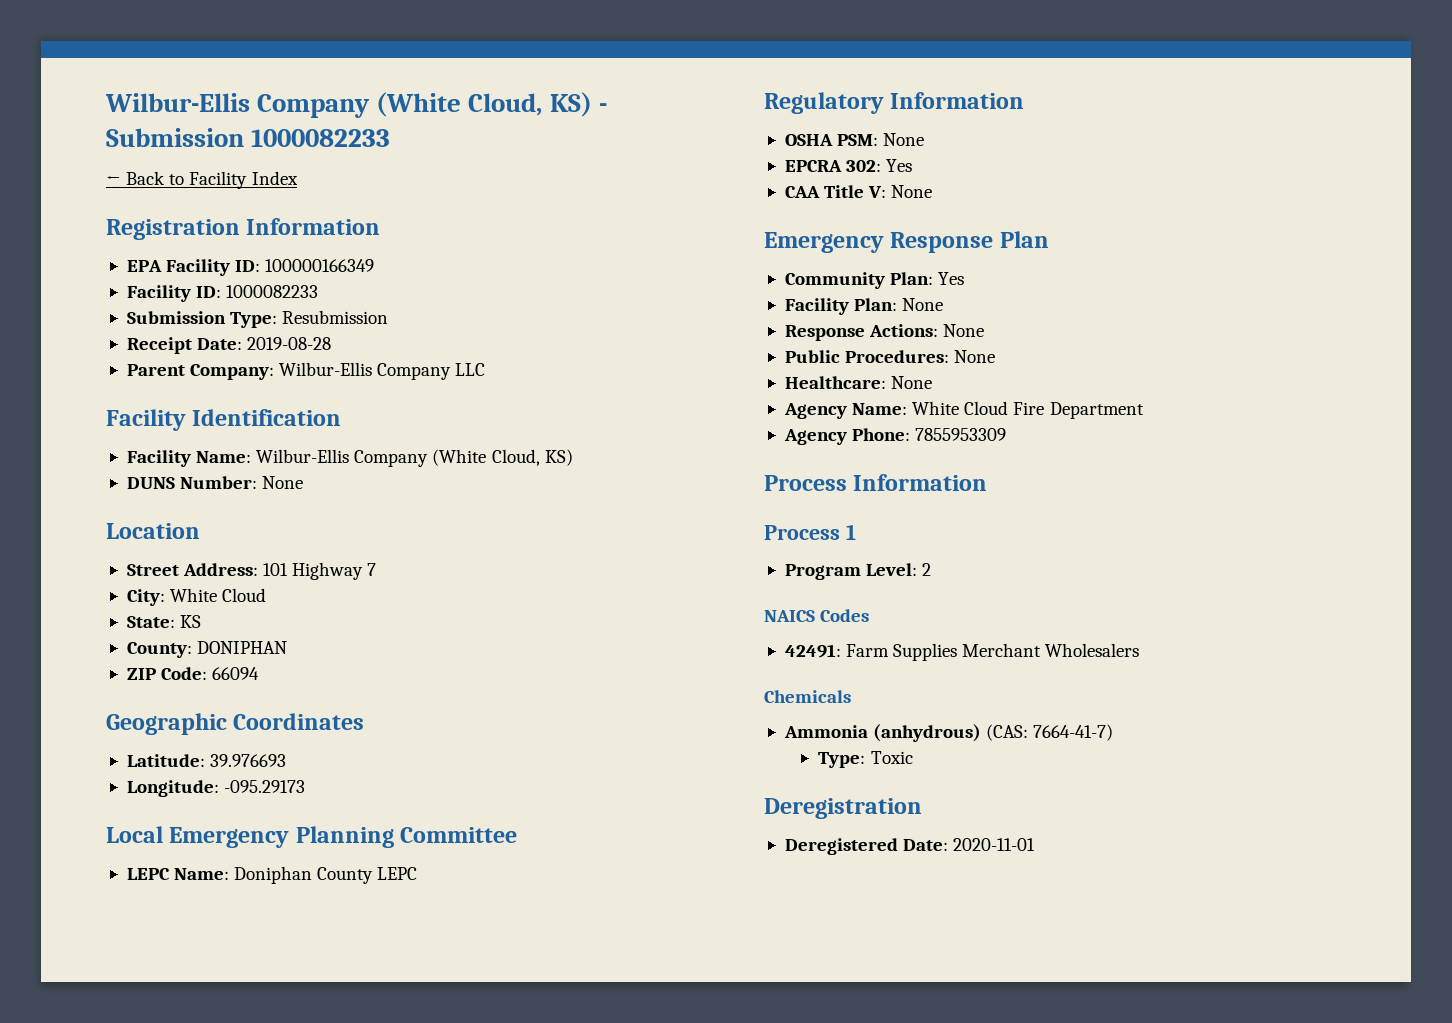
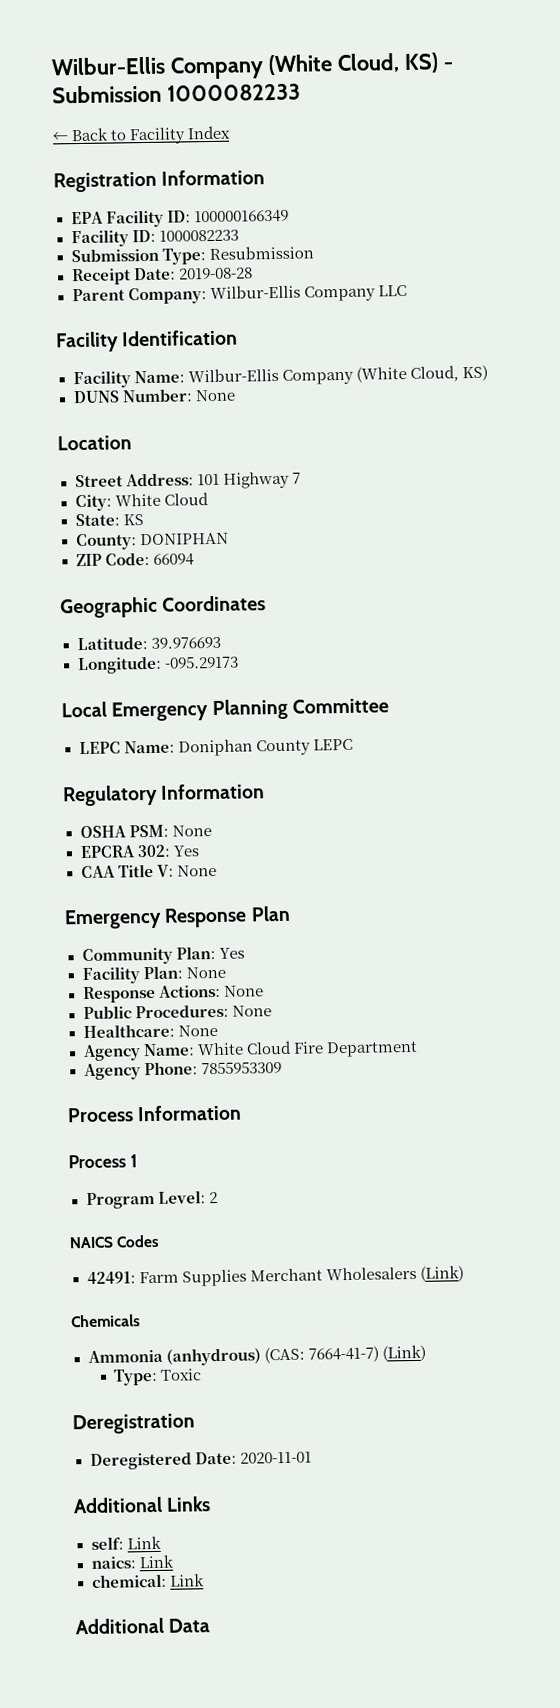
(1140, 650) none -> [419,1265,464,1282] (Link)
(1114, 732) none -> [381,1344,426,1362] (Link)
(1036, 844) none -> [73,1496,212,1514] [90,1535,162,1550] [90,1554,174,1569] [91,1573,205,1588] [75,1617,211,1635] // Additional Links // self: Link // naics: Link // chemical: Link // Additional Data

